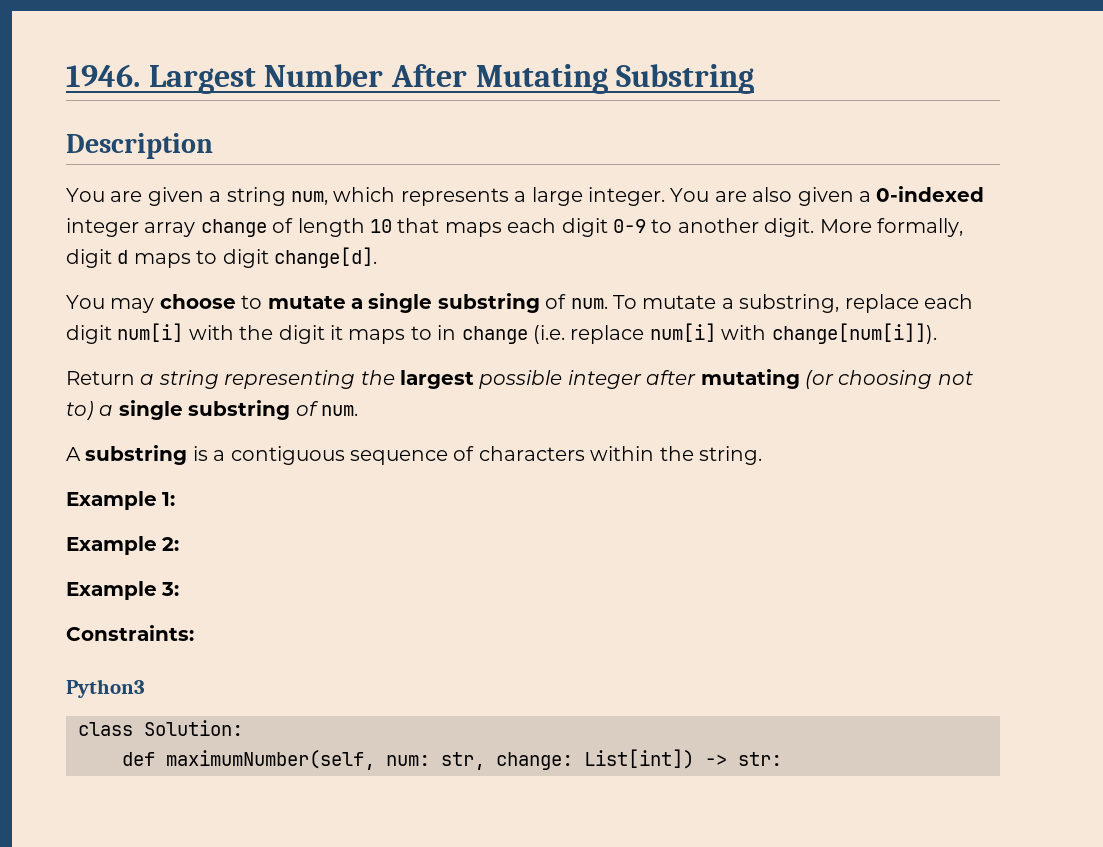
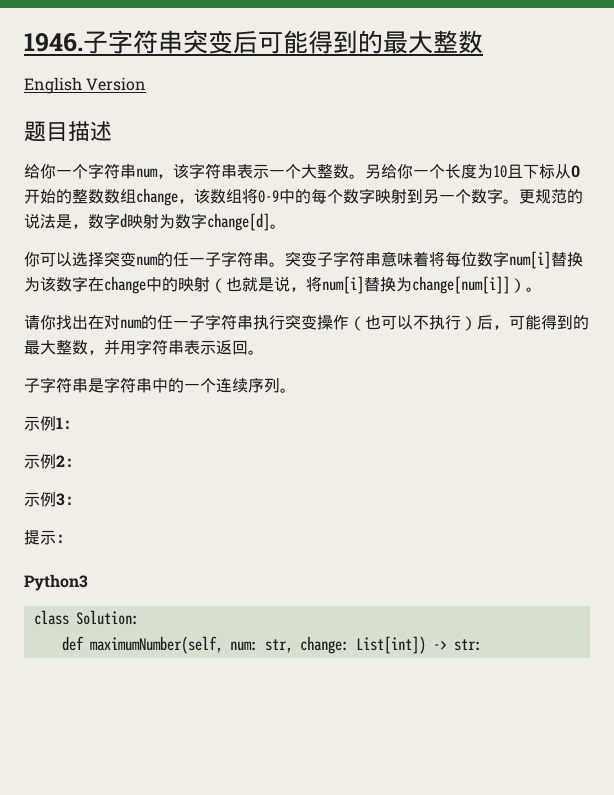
[148,64,755,94] [66,133,213,159] [66,186,985,206] [66,218,963,237] [66,247,377,268] [66,293,973,313] [66,323,937,344] [66,369,973,389] [66,400,358,420] [66,445,762,465] [66,491,176,510] [66,536,180,555] [66,581,180,600] [66,625,194,641] Largest Number After Mutating Substring // Description // You are given a string num, which represents a large integer. You are also given a 0-indexed integer array change of length 10 that maps each digit 0-9 to another digit. More formally, digit d maps to digit change[d]. // You may choose to mutate a single substring of num. To mutate a substring, replace each digit num[i] with the digit it maps to in change (i.e. replace num[i] with change[num[i]]). // Return a string representing the largest possible integer after mutating (or choosing not to) a single substring of num. // A substring is a contiguous sequence of characters within the string. // Example 1: // Example 2: // Example 3: // Constraints: -> [83,30,483,54] [24,77,147,94] [24,121,112,142] [24,163,580,179] [24,188,583,206] [24,213,286,231] [24,251,583,269] [24,276,542,294] [24,314,589,331] [24,339,264,355] [24,377,296,393] [24,416,79,431] [24,454,81,469] [24,492,81,507] [24,530,72,545] 子字符串突变后可能得到的最大整数 // English Version // 题目描述 // 给你一个字符串num，该字符串表示一个大整数。另给你一个长度为10且下标从0开始的整数数组change，该数组将0-9中的每个数字映射到另一个数字。更规范的说法是，数字d映射为数字change[d]。 // 你可以选择突变num的任一子字符串。突变子字符串意味着将每位数字num[i]替换为该数字在change中的映射（也就是说，将num[i]替换为change[num[i]]）。 // 请你找出在对num的任一子字符串执行突变操作（也可以不执行）后，可能得到的最大整数，并用字符串表示返回。 // 子字符串是字符串中的一个连续序列。 // 示例1： // 示例2： // 示例3： // 提示：

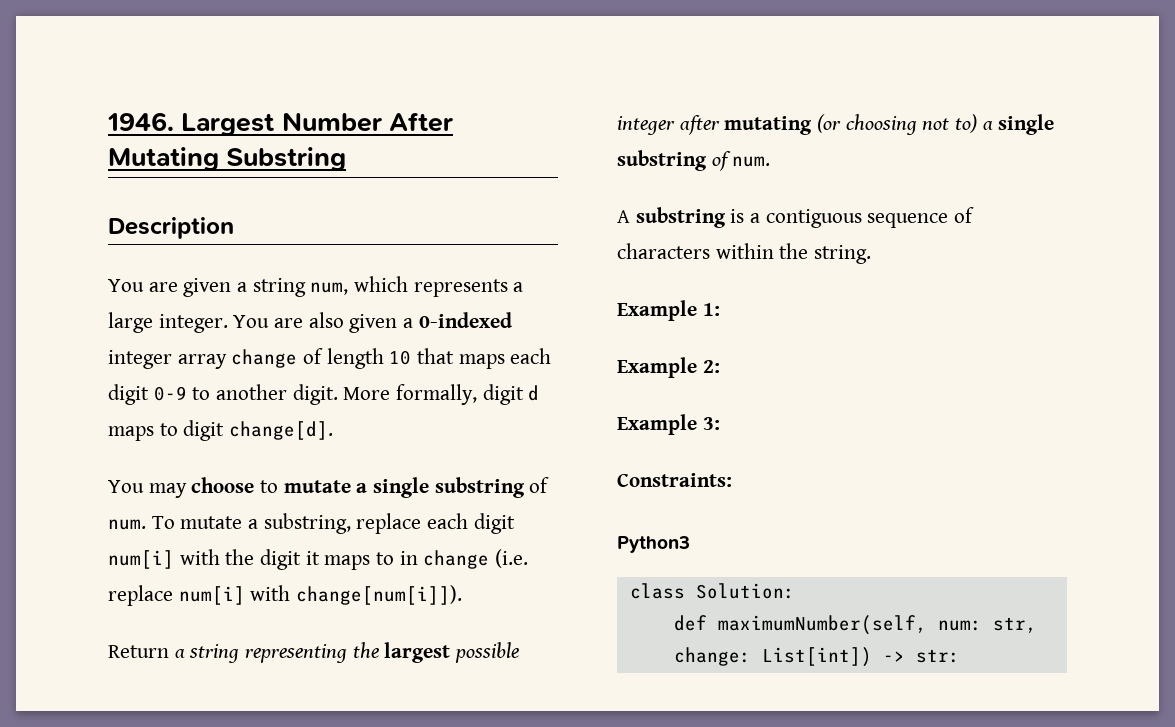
[83,30,483,54] [24,77,147,94] [24,121,112,142] [24,163,580,179] [24,188,583,206] [24,213,286,231] [24,251,583,269] [24,276,542,294] [24,314,589,331] [24,339,264,355] [24,377,296,393] [24,416,79,431] [24,454,81,469] [24,492,81,507] [24,530,72,545] 子字符串突变后可能得到的最大整数 // English Version // 题目描述 // 给你一个字符串num，该字符串表示一个大整数。另给你一个长度为10且下标从0开始的整数数组change，该数组将0-9中的每个数字映射到另一个数字。更规范的说法是，数字d映射为数字change[d]。 // 你可以选择突变num的任一子字符串。突变子字符串意味着将每位数字num[i]替换为该数字在change中的映射（也就是说，将num[i]替换为change[num[i]]）。 // 请你找出在对num的任一子字符串执行突变操作（也可以不执行）后，可能得到的最大整数，并用字符串表示返回。 // 子字符串是字符串中的一个连续序列。 // 示例1： // 示例2： // 示例3： // 提示： -> [181,112,453,136] [108,147,347,171] [108,217,234,239] [108,276,524,297] [108,312,512,333] [108,348,552,369] [108,384,540,405] [108,420,334,441] [108,477,550,498] [108,513,515,534] [108,549,529,570] [108,585,463,606] [108,642,520,663] [617,114,1055,135] [617,150,771,171] [617,207,975,228] [617,243,872,264] [617,300,720,321] [617,357,720,378] [617,414,720,435] [617,473,732,487] Largest Number After Mutating Substring // Description // You are given a string num, which represents a large integer. You are also given a 0-indexed integer array change of length 10 that maps each digit 0-9 to another digit. More formally, digit d maps to digit change[d]. // You may choose to mutate a single substring of num. To mutate a substring, replace each digit num[i] with the digit it maps to in change (i.e. replace num[i] with change[num[i]]). // Return a string representing the largest possible integer after mutating (or choosing not to) a single substring of num. // A substring is a contiguous sequence of characters within the string. // Example 1: // Example 2: // Example 3: // Constraints:

